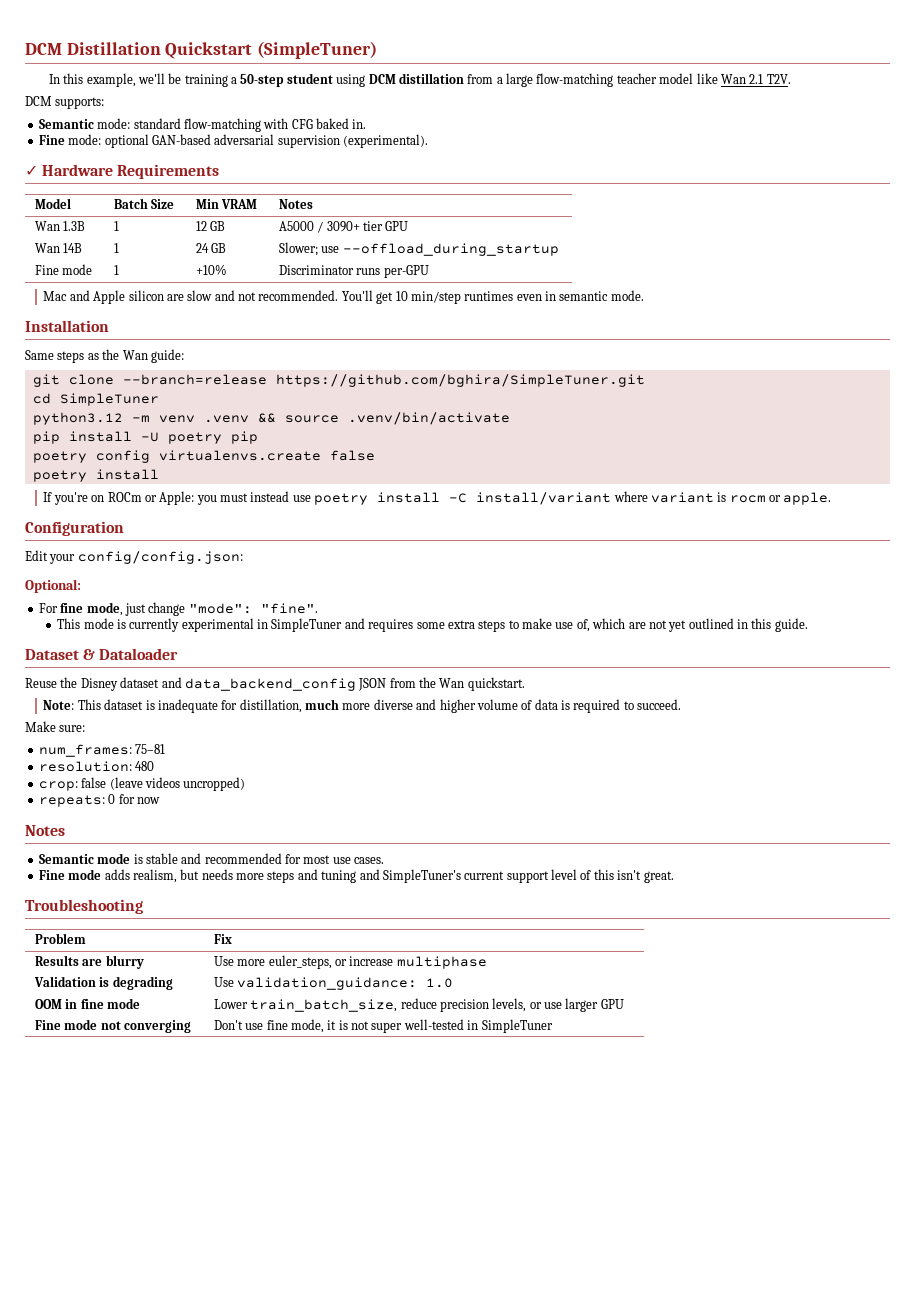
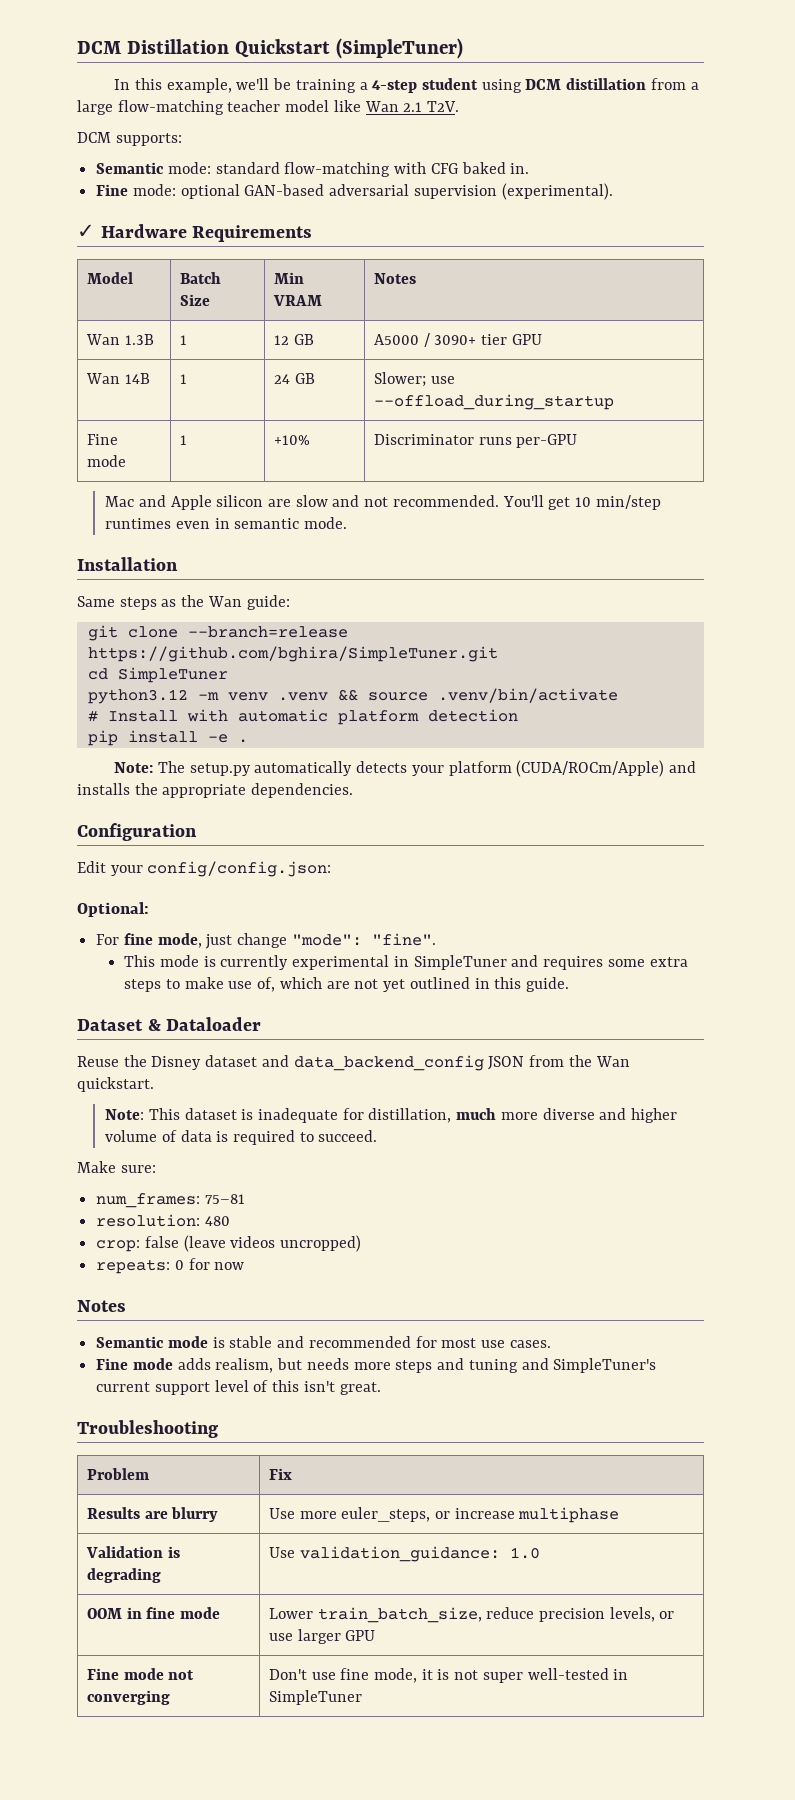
[240,74,285,87] 50-step -> [372,80,418,93] 4-step
[32,431,258,444] [32,450,375,463] [32,469,159,482] [43,491,832,505] pip install -U poetry pip // poetry config virtualenvs.create false // poetry install // If you're on ROCm or Apple: you must instead use poetry install -C install/variant where variant is rocm or apple. -> [87,709,518,725] [87,730,248,746] [114,760,697,777] [77,783,354,798] # Install with automatic platform detection // pip install -e . // Note: The setup.py automatically detects your platform (CUDA/ROCm/Apple) and installs the appropriate dependencies.

